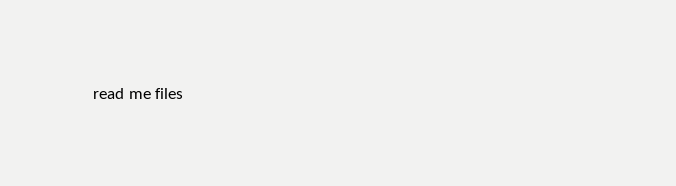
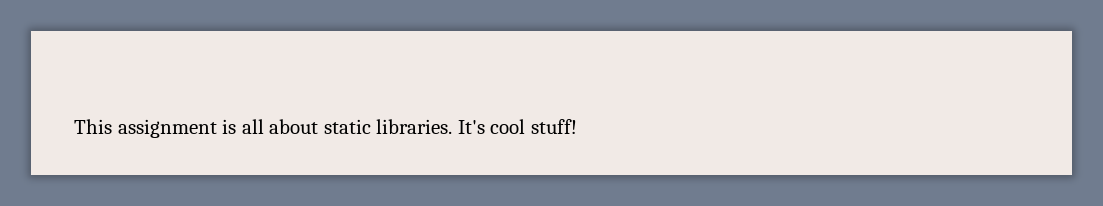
[93,88,184,99] read me files -> [74,119,577,138] This assignment is all about static libraries. It's cool stuff!

